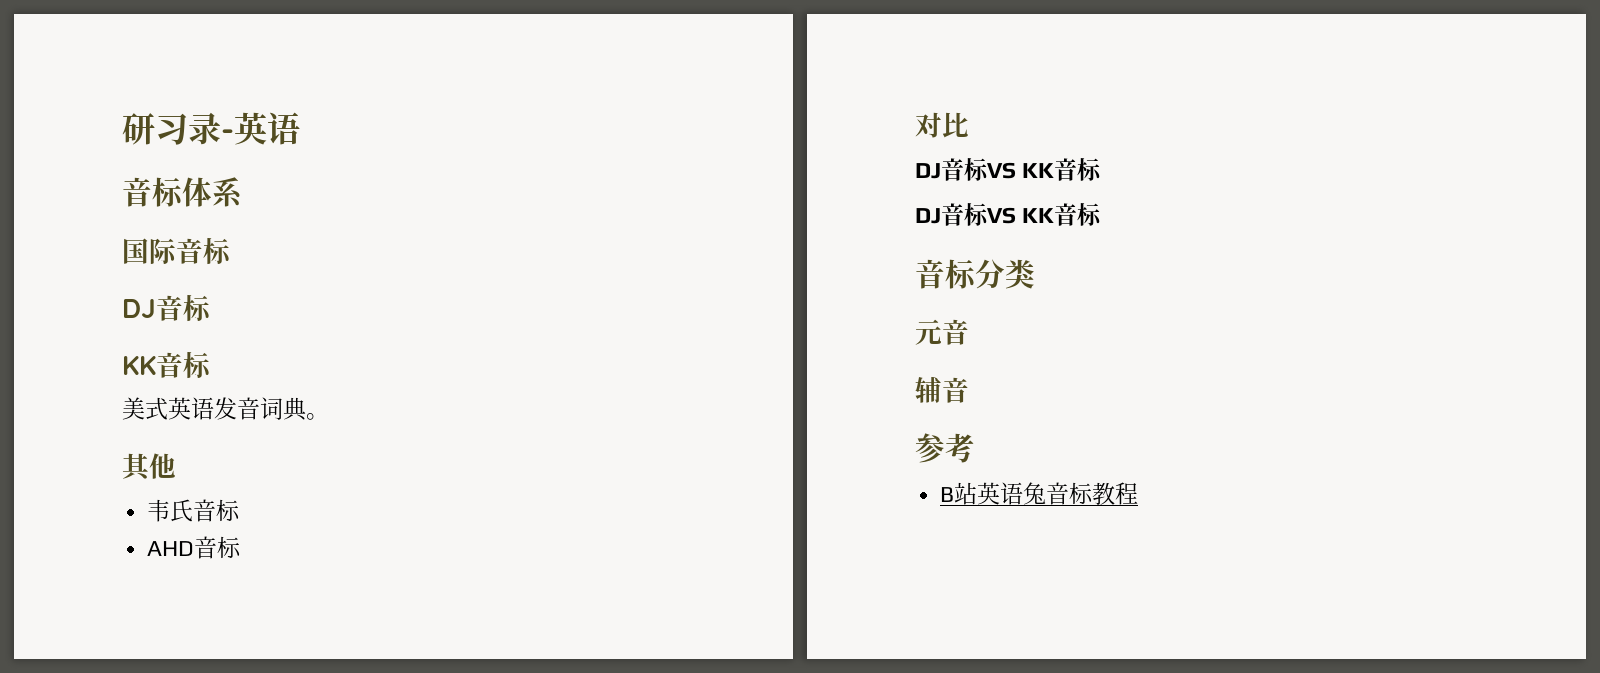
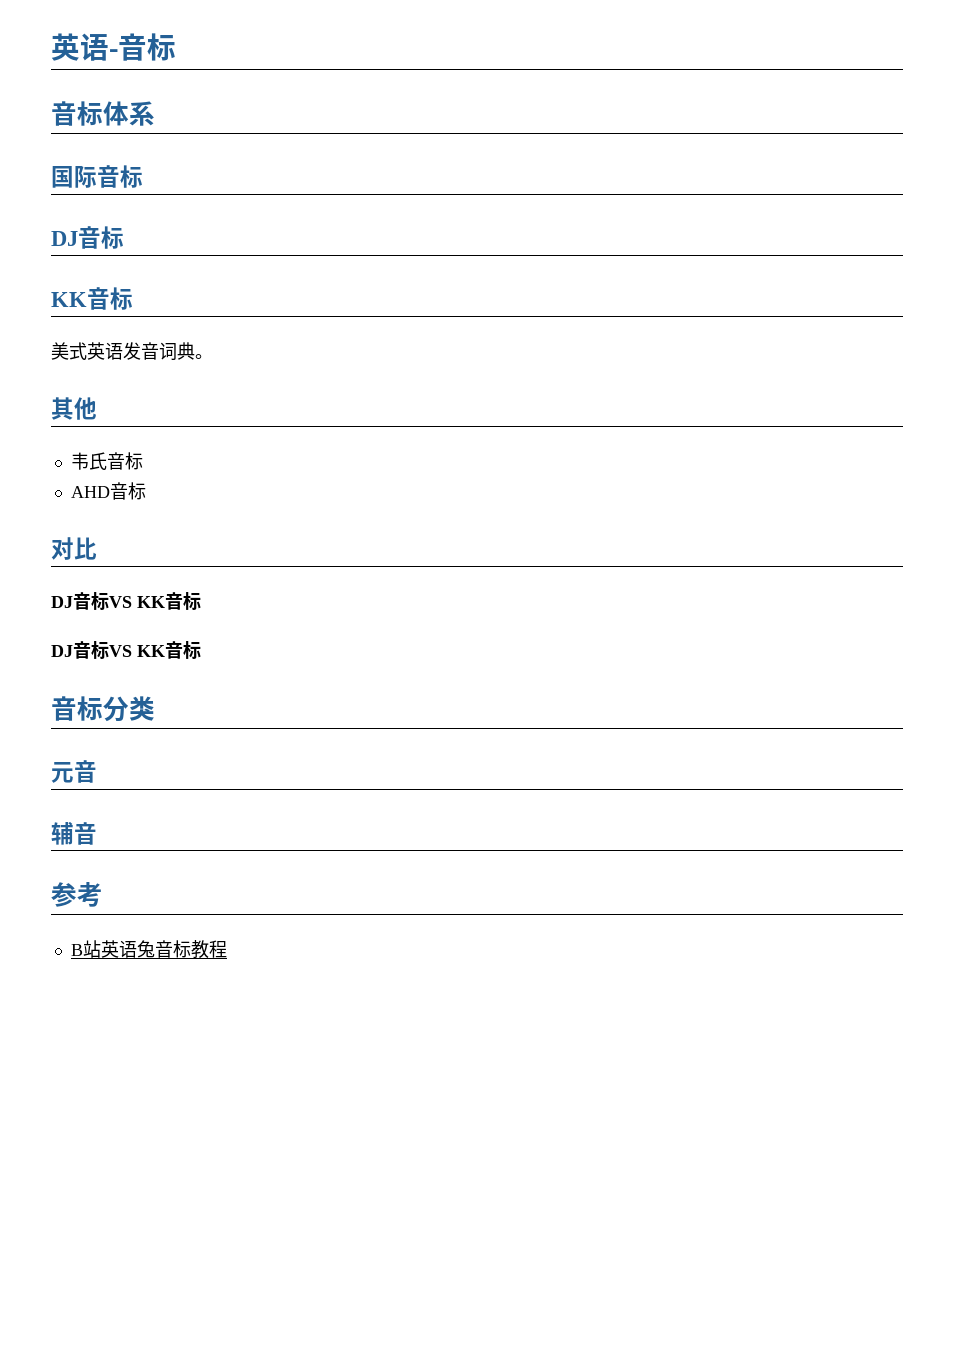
[122,112,300,145] 研习录-英语 -> [51,33,176,61] 英语-音标

